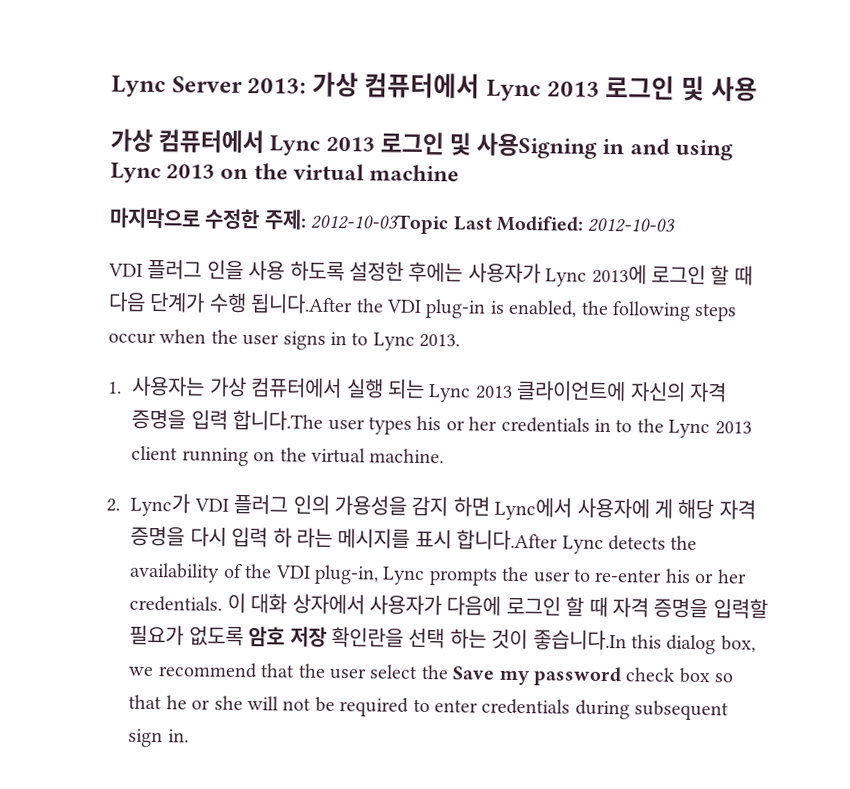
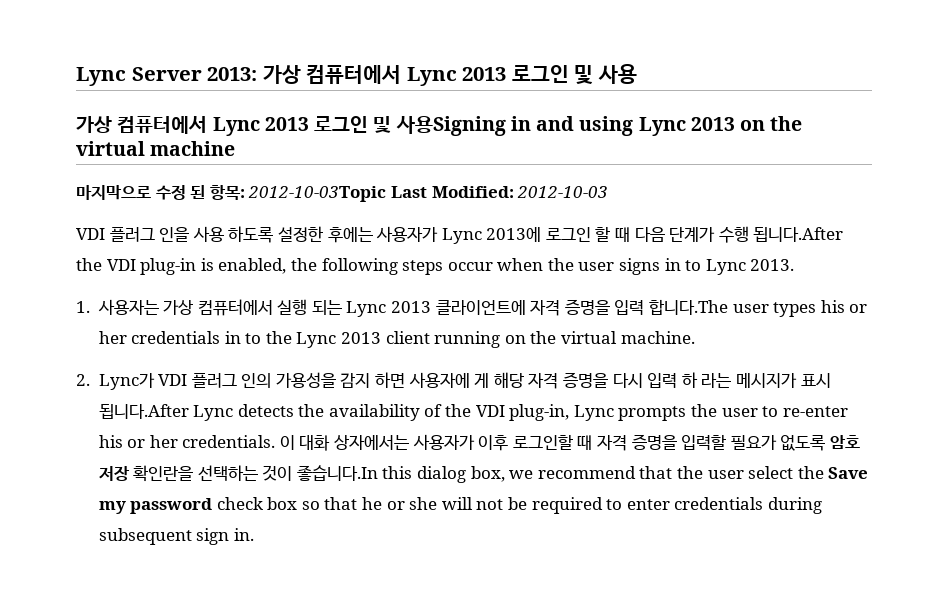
[204,208,307,230] 수정한 주제: -> [155,185,245,200] 수정 된 항목:
[629,381,686,402] 자신의 -> (526, 307) none
[494,496,573,521] Lync에서 -> (406, 380) none
[337,528,559,551] 메시지를 표시 합니다.After -> [735,373,831,388] [98,404,189,419] 메시지가 표시 됩니다.After
[291,593,585,617] 상자에서 사용자가 다음에 로그인 할 -> [334,434,573,451] 상자에서는 사용자가 이후 로그인할
[408,627,487,649] 선택 하는 -> [197,465,258,481] 선택하는

